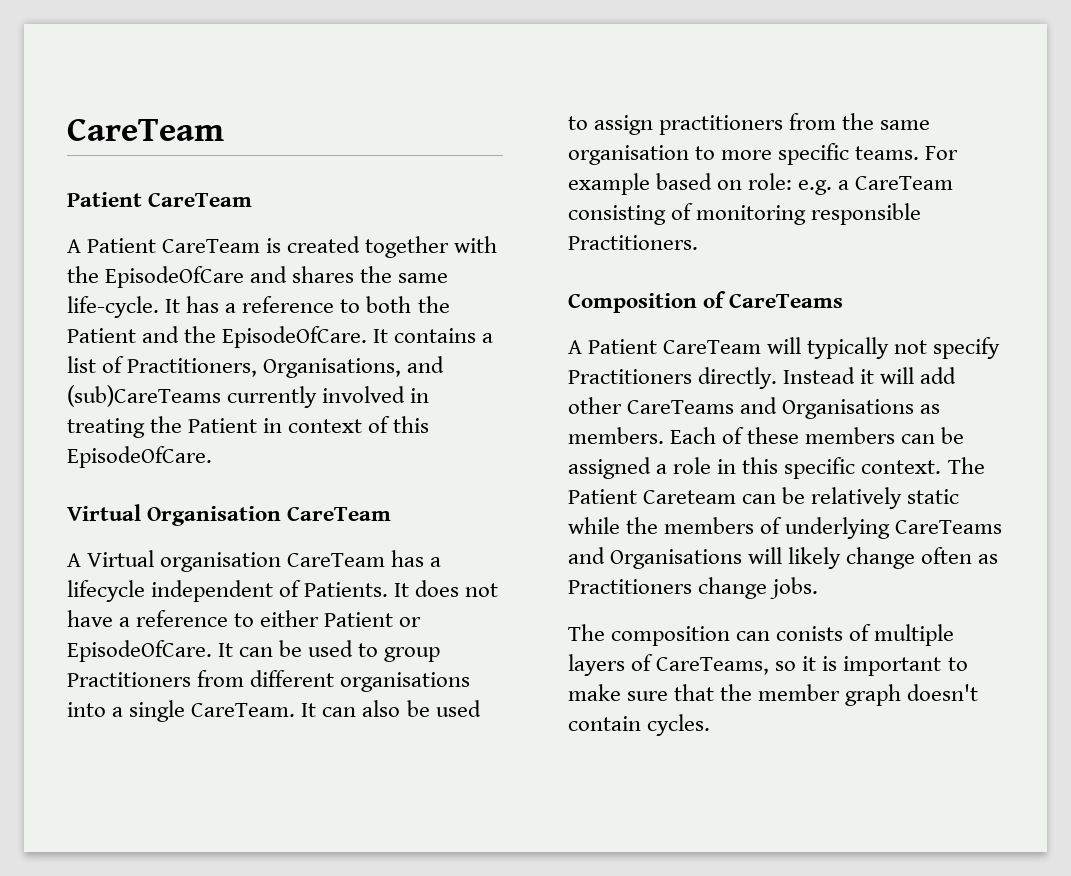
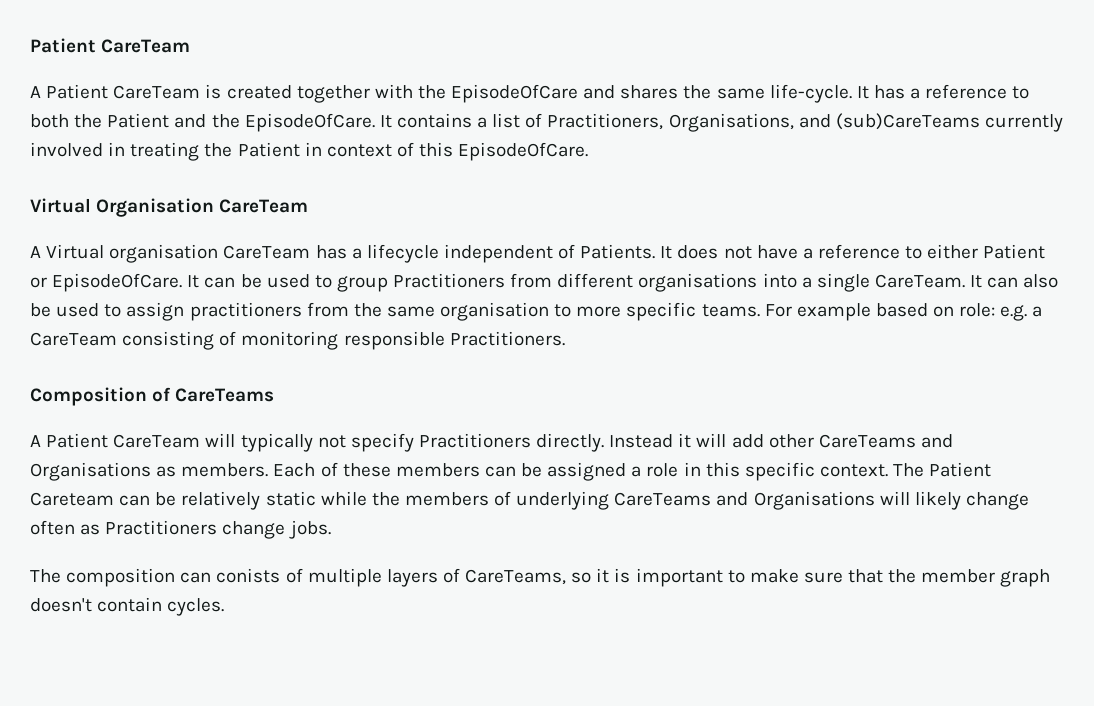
[67,118,224,141] CareTeam // -> (30, 45) none

